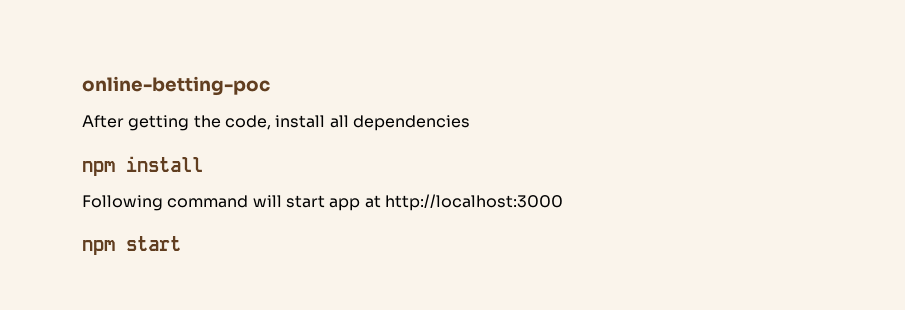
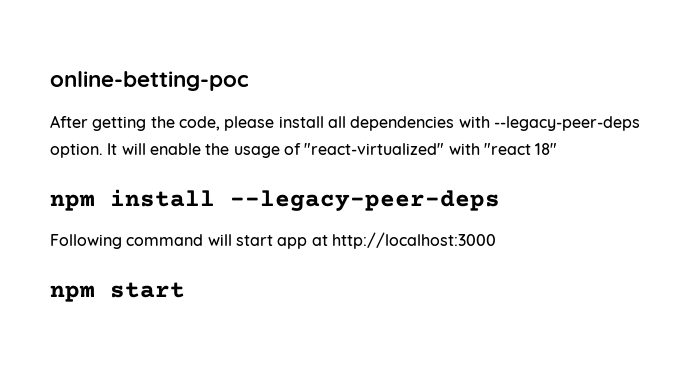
(271, 122) none -> [224,116,275,131] please
(470, 123) none -> [458,116,640,131] [50,143,558,158] with --legacy-peer-deps option. It will enable the usage of "react-virtualized" with "react 18"
(203, 164) none -> [230,190,500,211] --legacy-peer-deps

